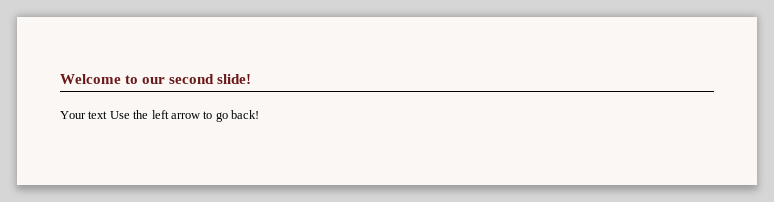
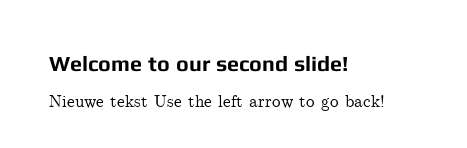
[60,111,108,119] Your text -> [49,95,148,109] Nieuwe tekst

